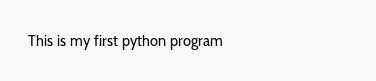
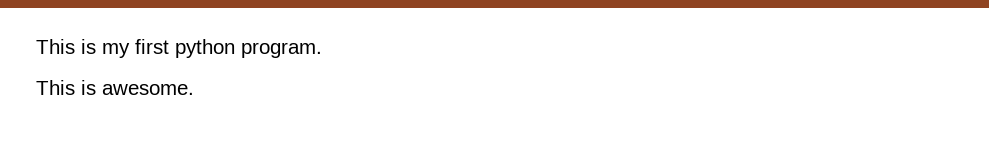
[169,38,223,50] program -> [241,42,322,58] [36,80,194,95] program. // This is awesome.

